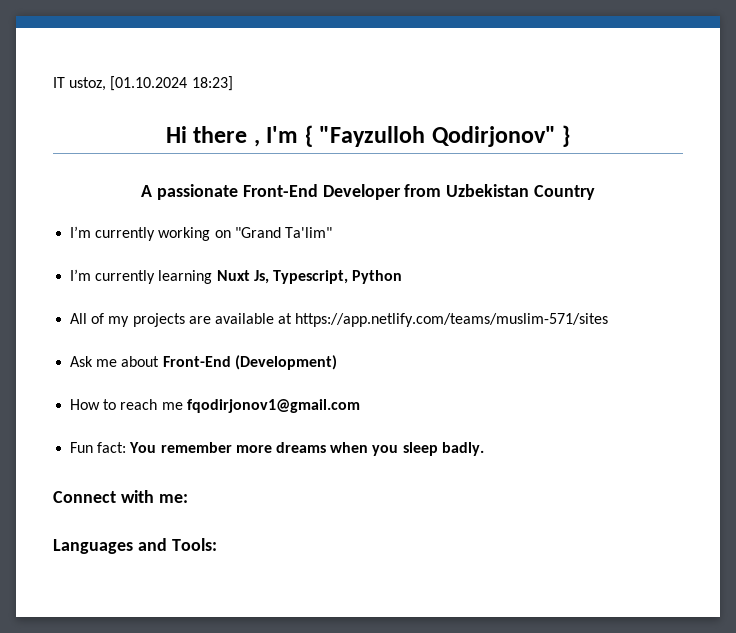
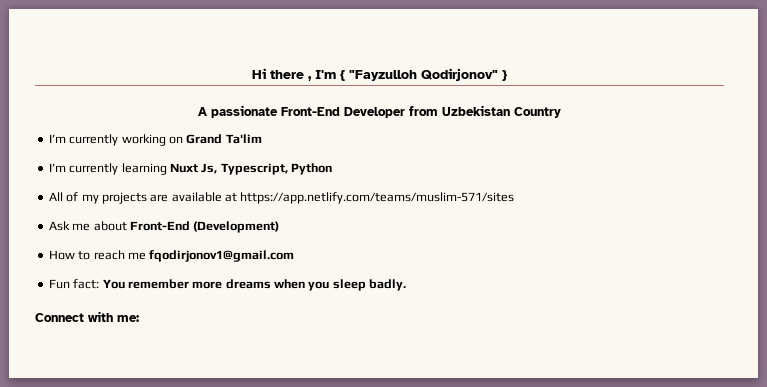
[53,76,233,91] IT ustoz, [01.10.2024 18:23] // -> (252, 73) none
[234,227,332,238] "Grand Ta'lim" -> [186,134,262,144] Grand Ta'lim
[53,538,217,554] // Languages and Tools: -> (139, 318) none

